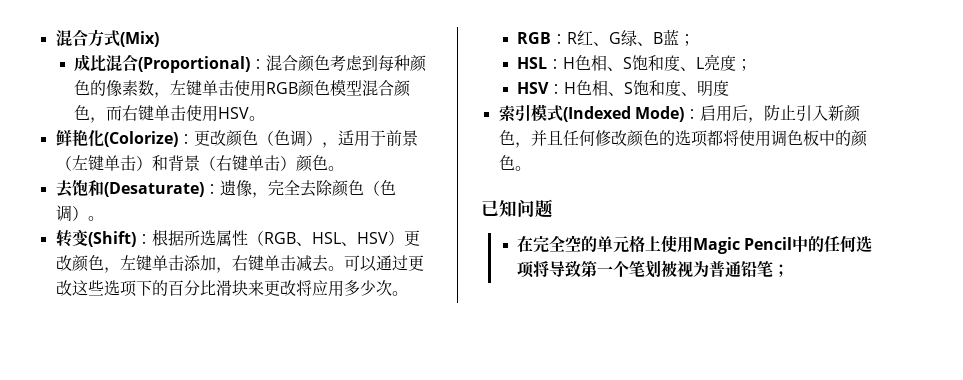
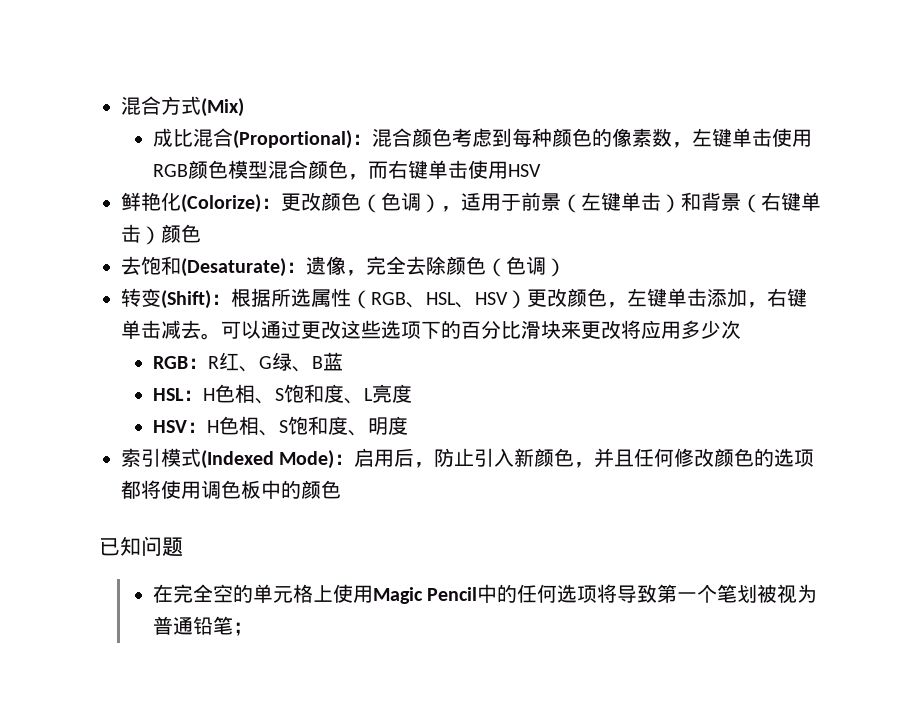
[249,116,266,121] 。 -> (541, 170) none
[327,166,344,171] 。 -> (201, 233) none
[87,216,104,221] 。 -> (566, 267) none
[391,291,408,296] 。 -> (741, 329) none
[679,34,696,46] ； -> (343, 361) none
[736,59,753,71] ； -> (412, 393) none
[514,166,531,171] 。 -> (341, 489) none

